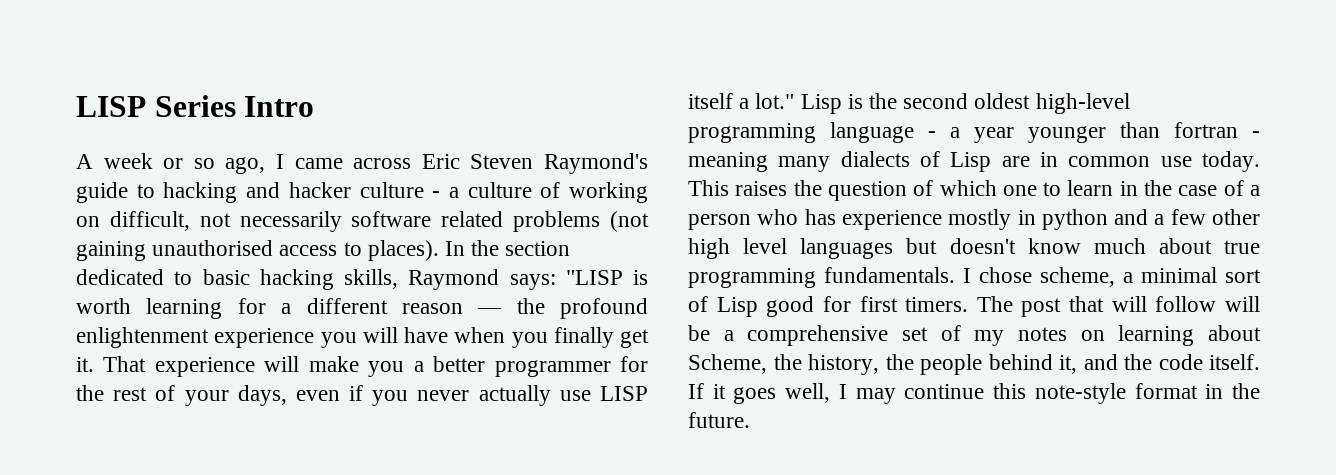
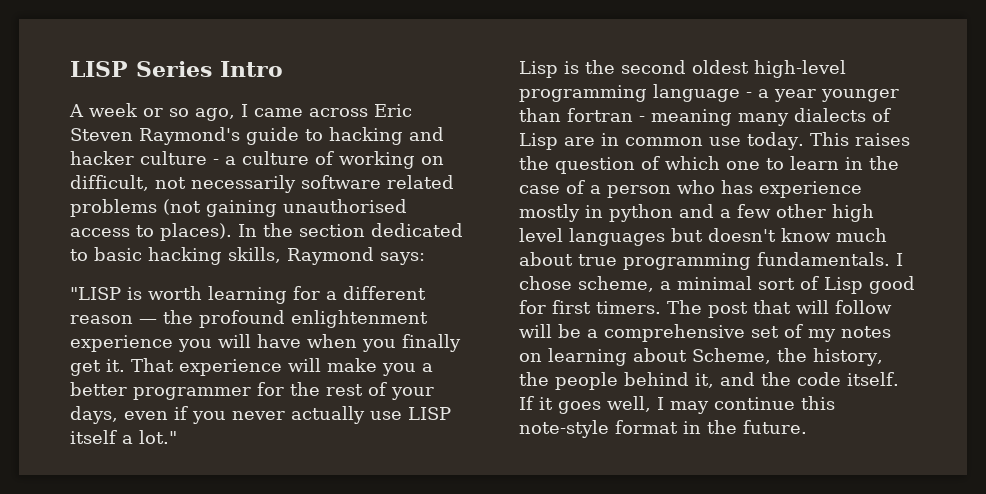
(556, 282) none -> (425, 258) //
(795, 101) none -> (177, 437) //

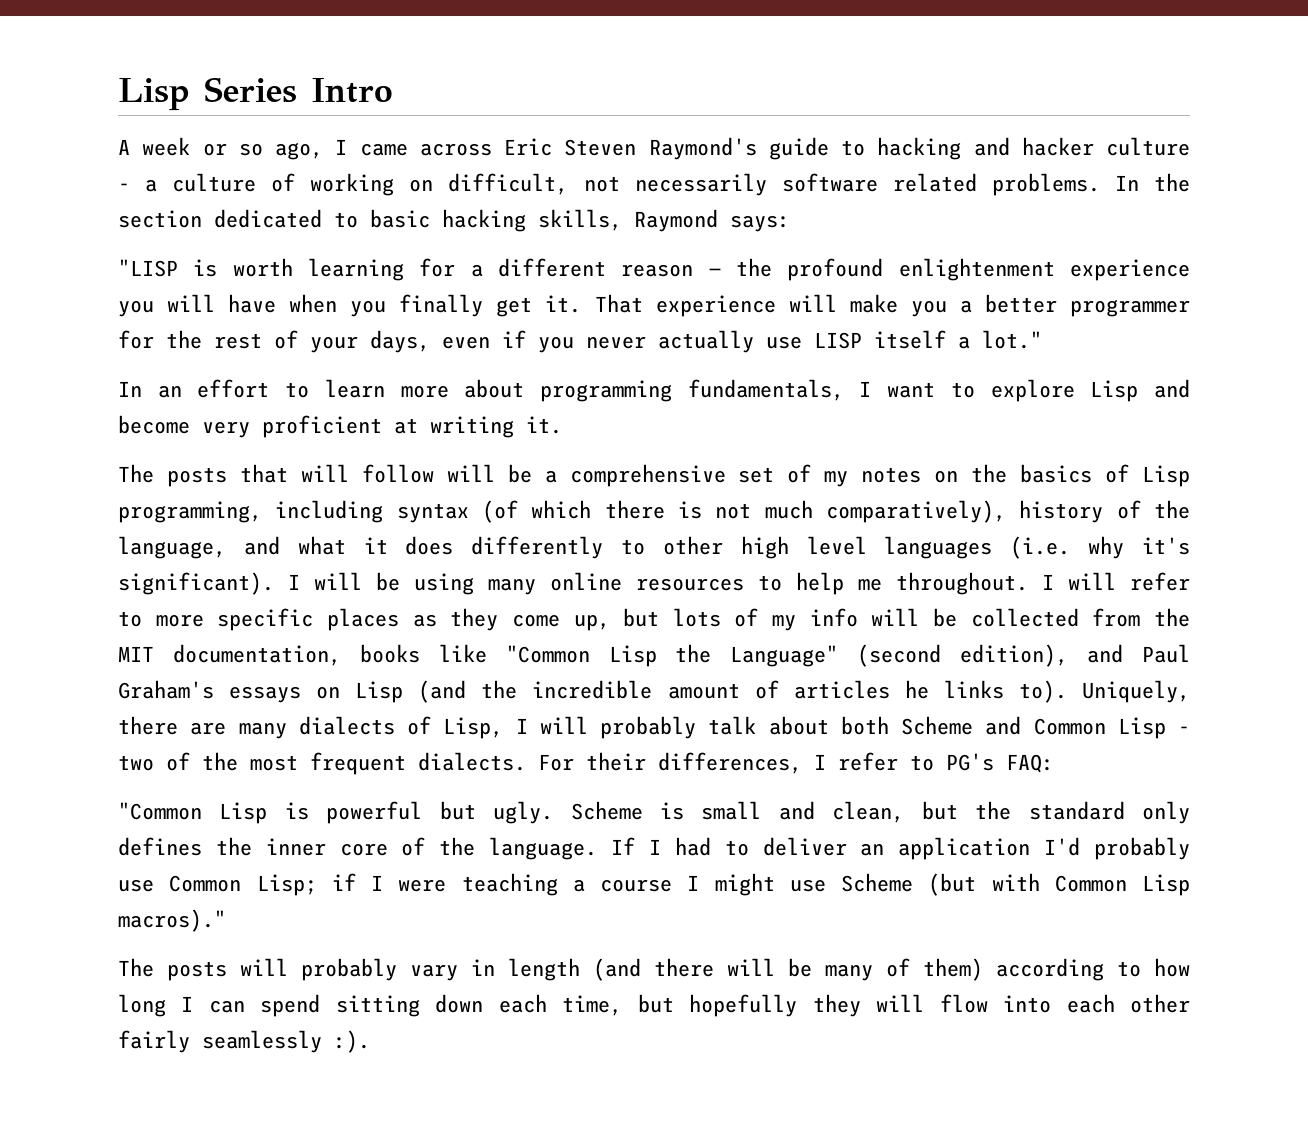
[70,61,128,77] LISP -> [118,78,190,111] Lisp
[70,199,407,217] [70,223,232,241] problems (not gaining unauthorised access to places). -> [991,173,1100,196] problems.
[519,60,846,78] [519,84,899,102] [519,108,891,126] [519,132,910,150] [519,156,899,174] [519,180,862,198] [519,204,874,222] [519,228,887,246] [519,252,903,270] [519,276,915,294] [519,300,748,318] Lisp is the second oldest high-level programming language - a year younger than fortran - meaning many dialects of Lisp are in common use today. This raises the question of which one to learn in the case of a person who has experience mostly in python and a few other high level languages but doesn't know much about true programming fundamentals. I chose scheme, a minimal sort of Lisp good for first timers. The post -> [118,379,1190,402] [118,415,562,438] [118,464,227,487] In an effort to learn more about programming fundamentals, I want to explore Lisp and become very proficient at writing it. // The posts
[548,348,883,366] [519,372,899,390] [519,396,835,414] [519,420,807,438] learning about Scheme, the history, the people behind it, and the code itself. If it goes well, I may continue this note-style format in the future. -> [971,464,1191,487] [118,500,1191,523] [118,536,1190,559] [118,572,1190,595] [118,608,1190,631] [118,644,1190,667] [118,680,1191,703] [118,716,1190,739] [118,752,1054,775] [118,801,1191,824] [118,837,1190,860] [118,873,1190,896] [118,909,226,932] [118,958,1190,981] [118,994,1190,1017] [118,1030,370,1053] the basics of Lisp programming, including syntax (of which there is not much comparatively), history of the language, and what it does differently to other high level languages (i.e. why it's significant). I will be using many online resources to help me throughout. I will refer to more specific places as they come up, but lots of my info will be collected from the MIT documentation, books like "Common Lisp the Language" (second edition), and Paul Graham's essays on Lisp (and the incredible amount of articles he links to). Uniquely, there are many dialects of Lisp, I will probably talk about both Scheme and Common Lisp - two of the most frequent dialects. For their differences, I refer to PG's FAQ: // "Common Lisp is powerful but ugly. Scheme is small and clean, but the standard only defines the inner core of the language. If I had to deliver an application I'd probably use Common Lisp; if I were teaching a course I might use Scheme (but with Common Lisp macros)." // The posts will probably vary in length (and there will be many of them) according to how long I can spend sitting down each time, but hopefully they will flow into each other fairly seamlessly :).

